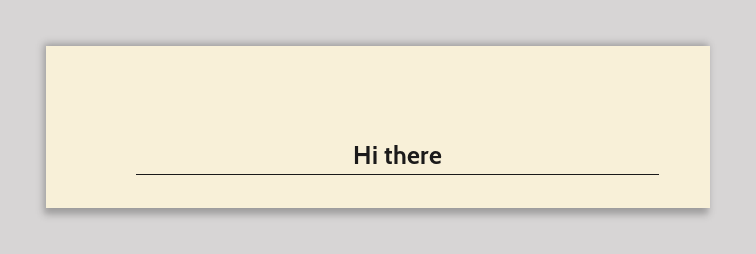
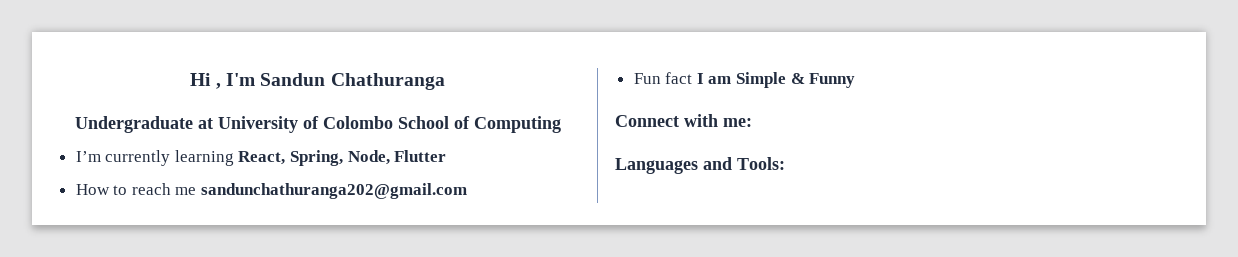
[384,145,443,164] there -> [215,73,445,90] [74,116,561,133] [75,150,447,166] [75,183,468,199] [633,72,856,88] [615,114,752,127] [615,157,785,174] , I'm Sandun Chathuranga // Undergraduate at University of Colombo School of Computing // I’m currently learning React, Spring, Node, Flutter // How to reach me sandunchathuranga202@gmail.com // Fun fact I am Simple & Funny // Connect with me: // Languages and Tools:

